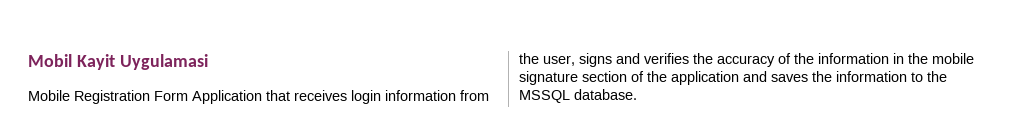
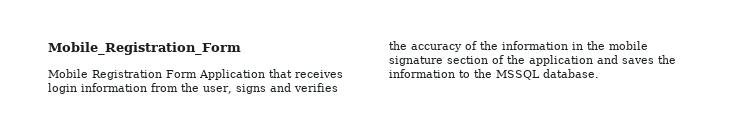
[28,54,208,70] Mobil Kayit Uygulamasi -> [48,42,241,55] Mobile_Registration_Form

